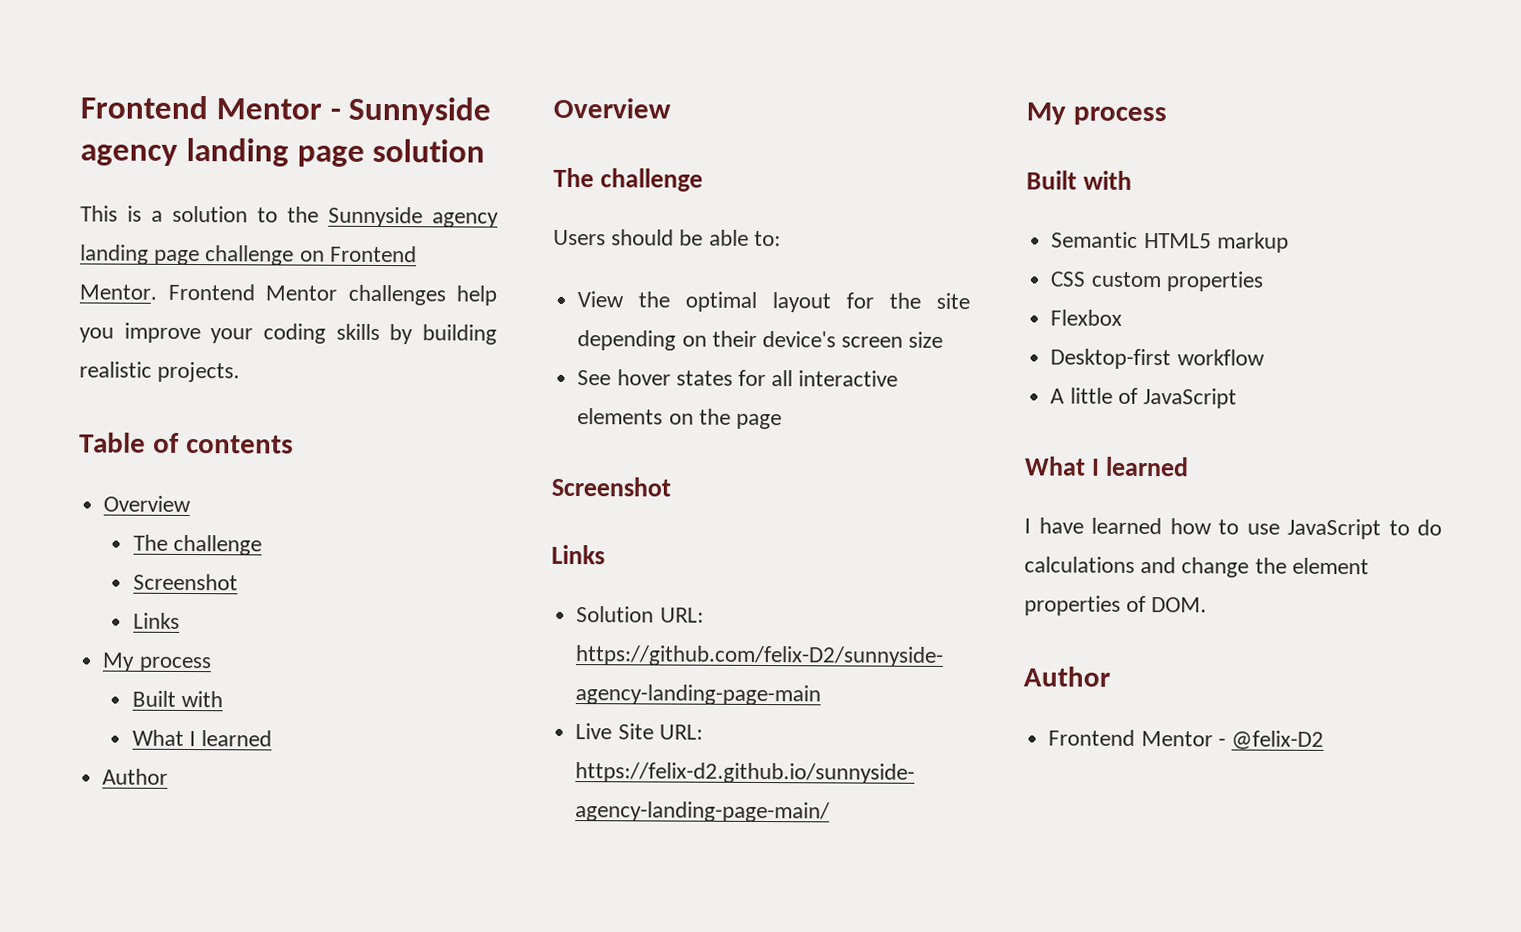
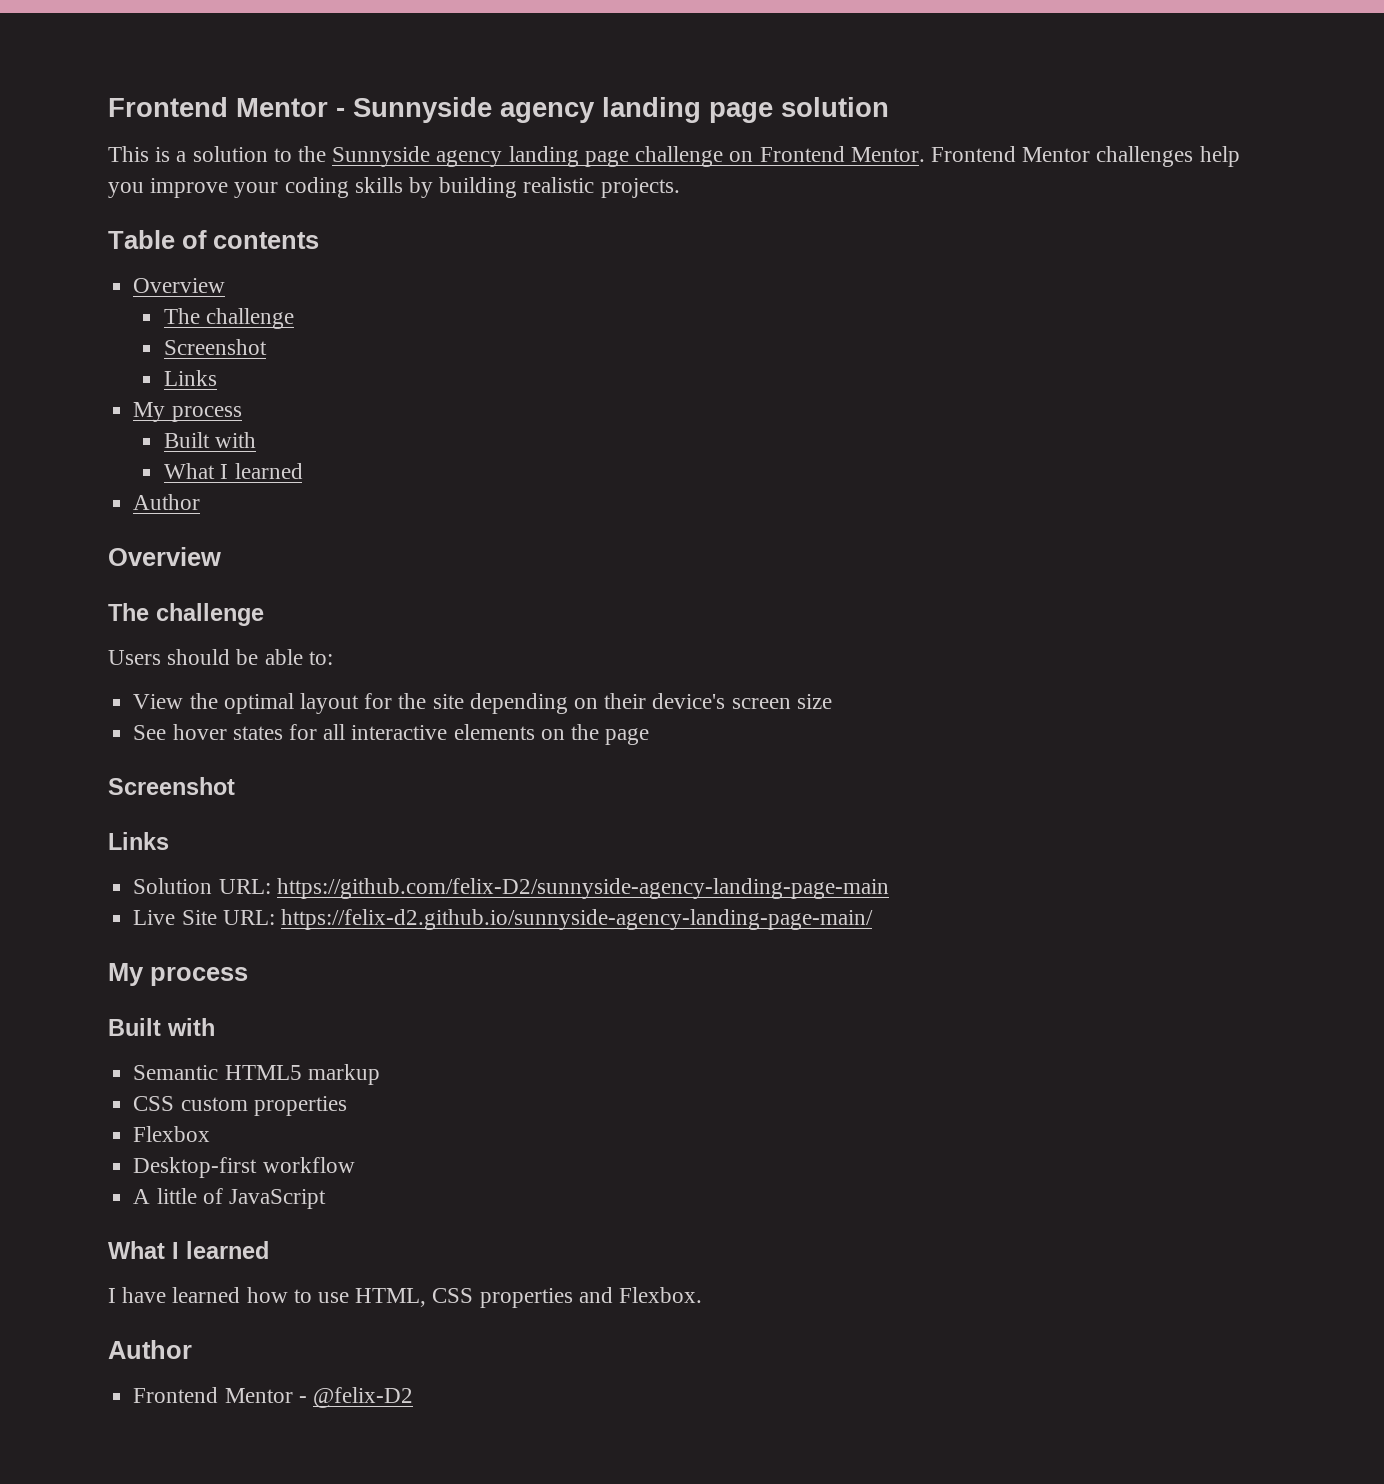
[1287,518,1442,540] [1024,556,1369,578] [1024,595,1208,616] JavaScript to do calculations and change the element properties of DOM. -> [355,1287,703,1308] HTML, CSS properties and Flexbox.

